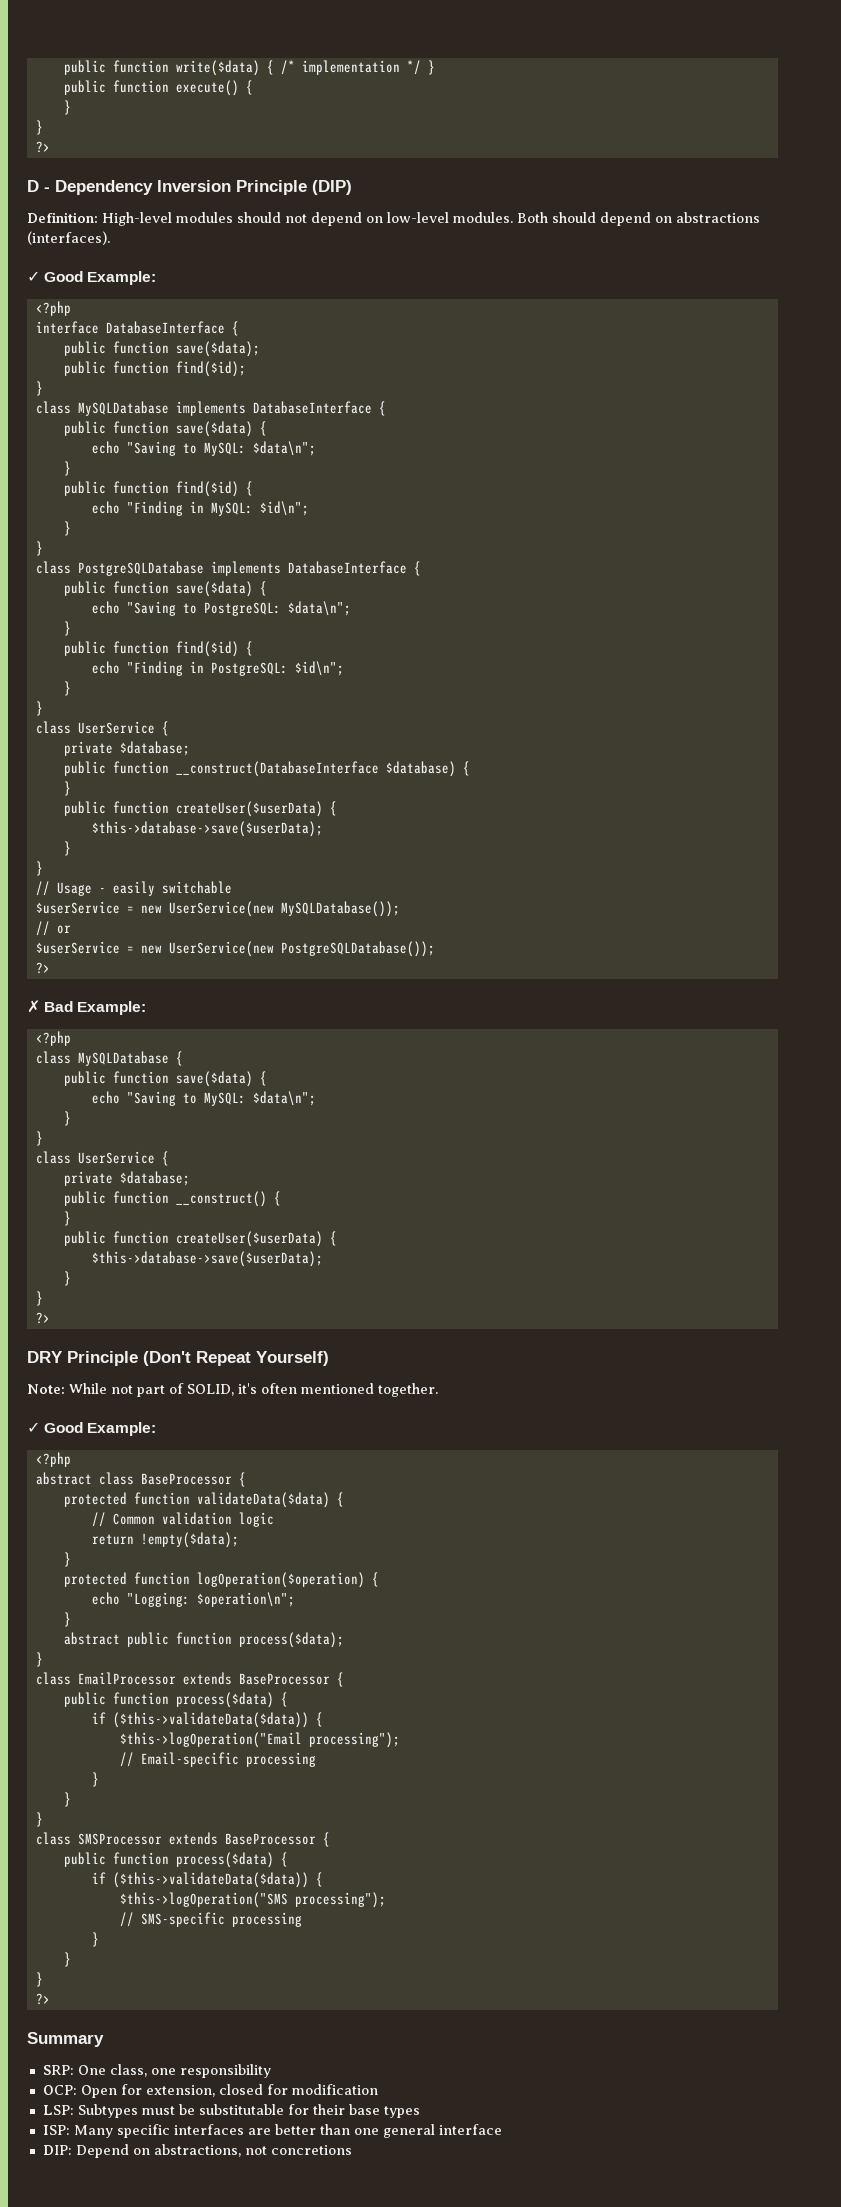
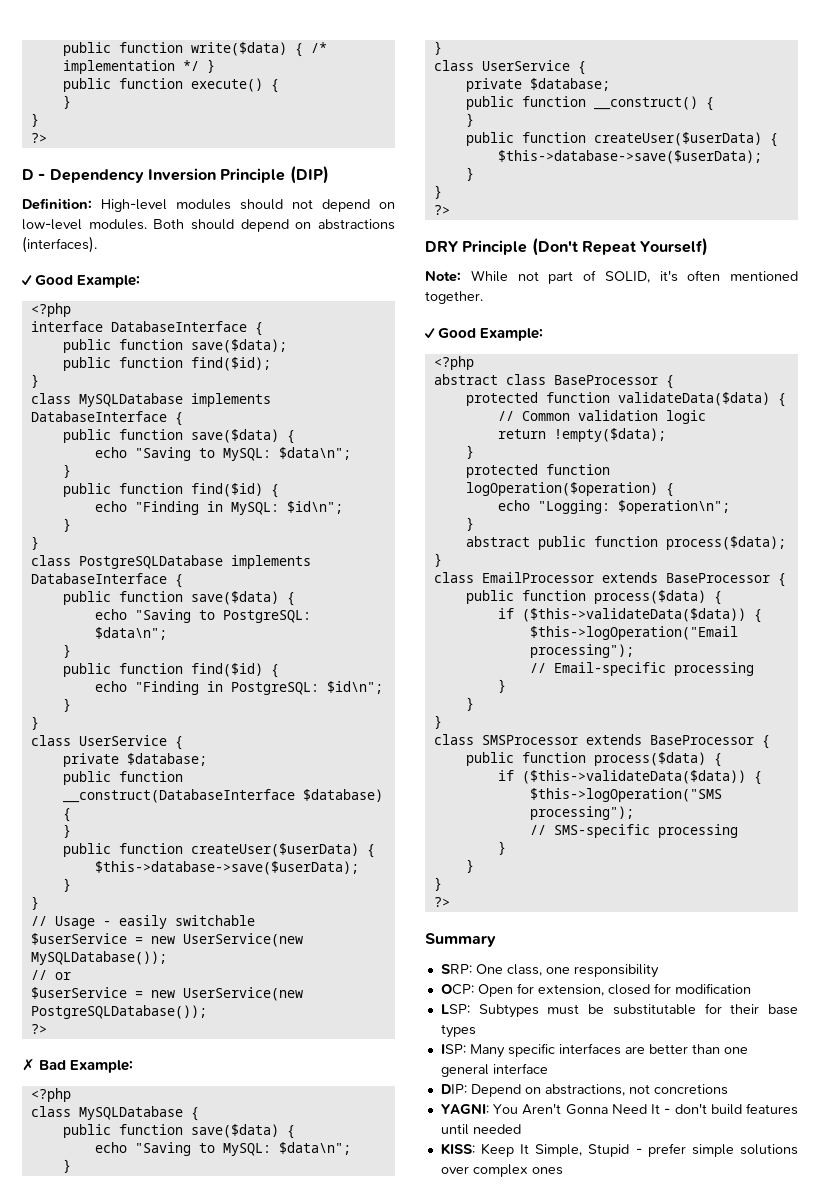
(352, 2150) none -> [440,1103,798,1115] [440,1124,521,1135] [440,1143,798,1157] [440,1164,563,1177] // YAGNI: You Aren't Gonna Need It - don't build features until needed // KISS: Keep It Simple, Stupid - prefer simple solutions over complex ones

